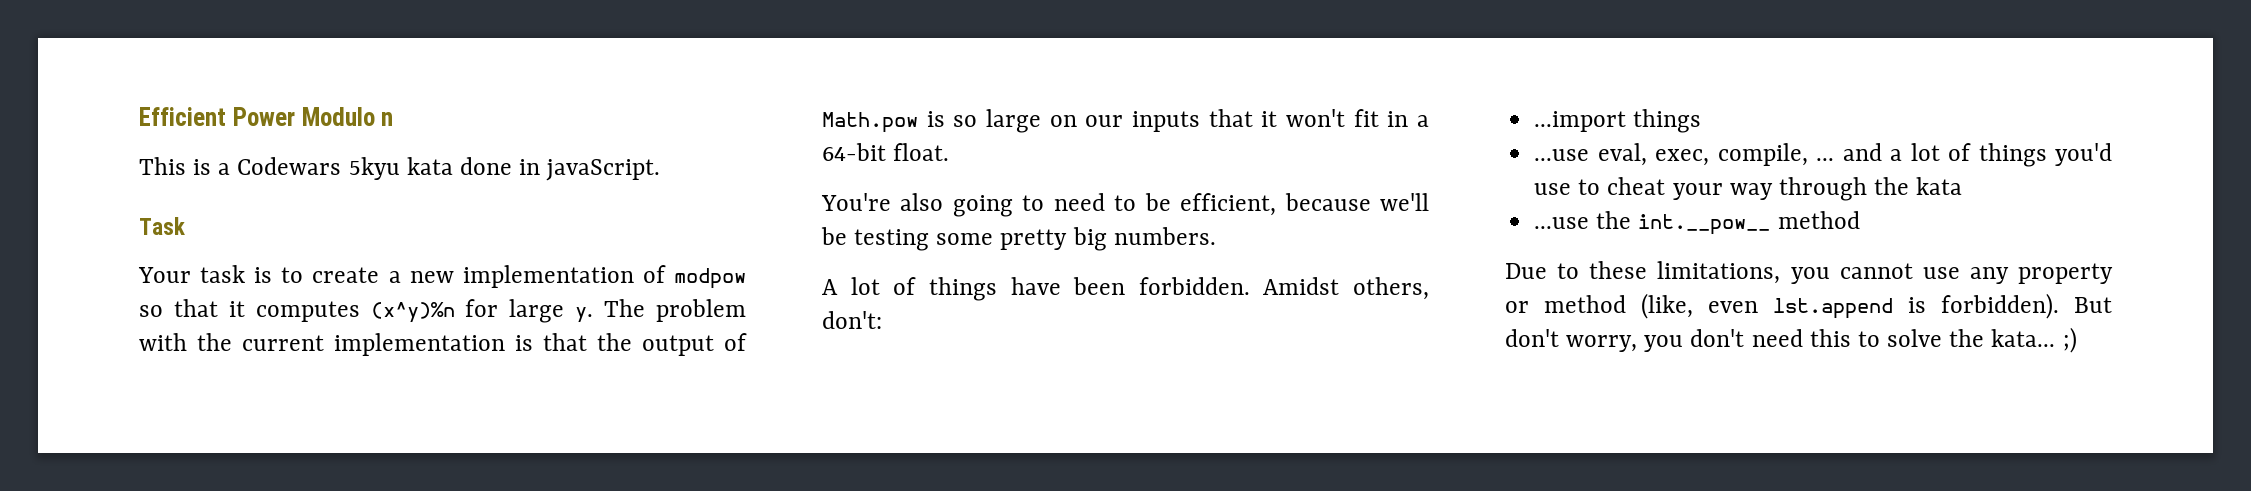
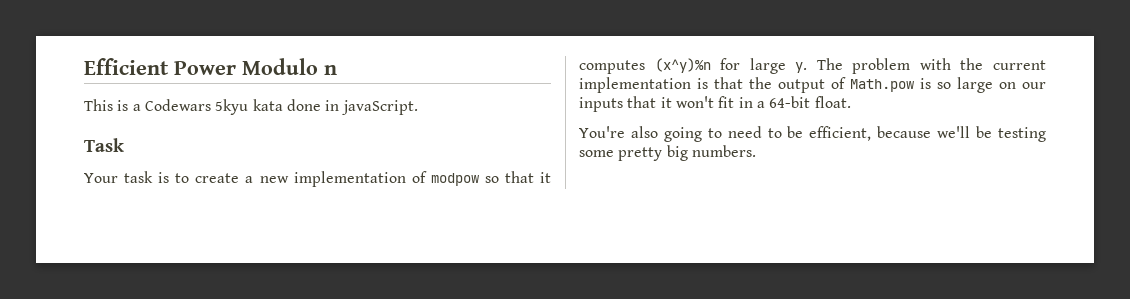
[822,277,1429,301] [822,311,882,329] [1534,109,1702,133] [1534,143,2112,167] [1534,177,1963,201] [1534,211,1860,235] [1505,261,2113,284] [1505,293,2112,319] [1505,327,2077,353] // A lot of things have been forbidden. Amidst others, don't: // ...import things // ...use eval, exec, compile, ... and a lot of things you'd use to cheat your way through the kata // ...use the int.__pow__ method // Due to these limitations, you cannot use any property or method (like, even lst.append is forbidden). But don't worry, you don't need this to solve the kata... ;) -> (756, 151) none

